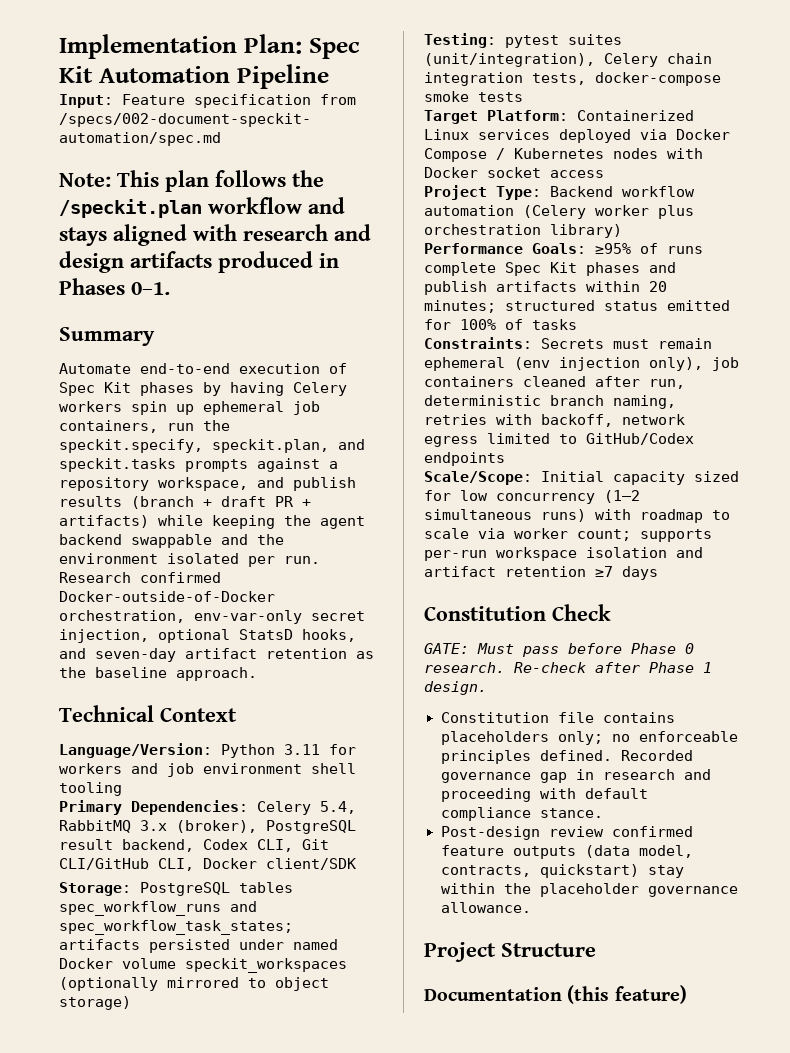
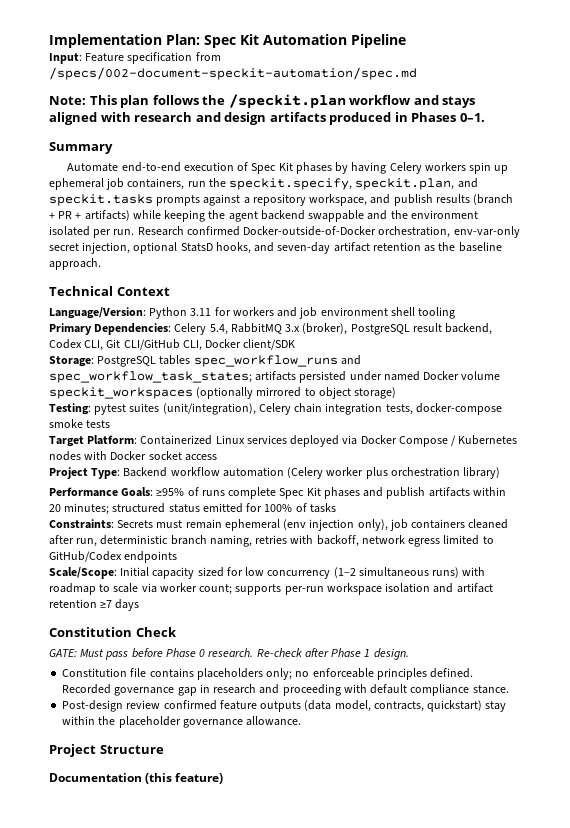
[221,496,266,507] draft -> (55, 215) none

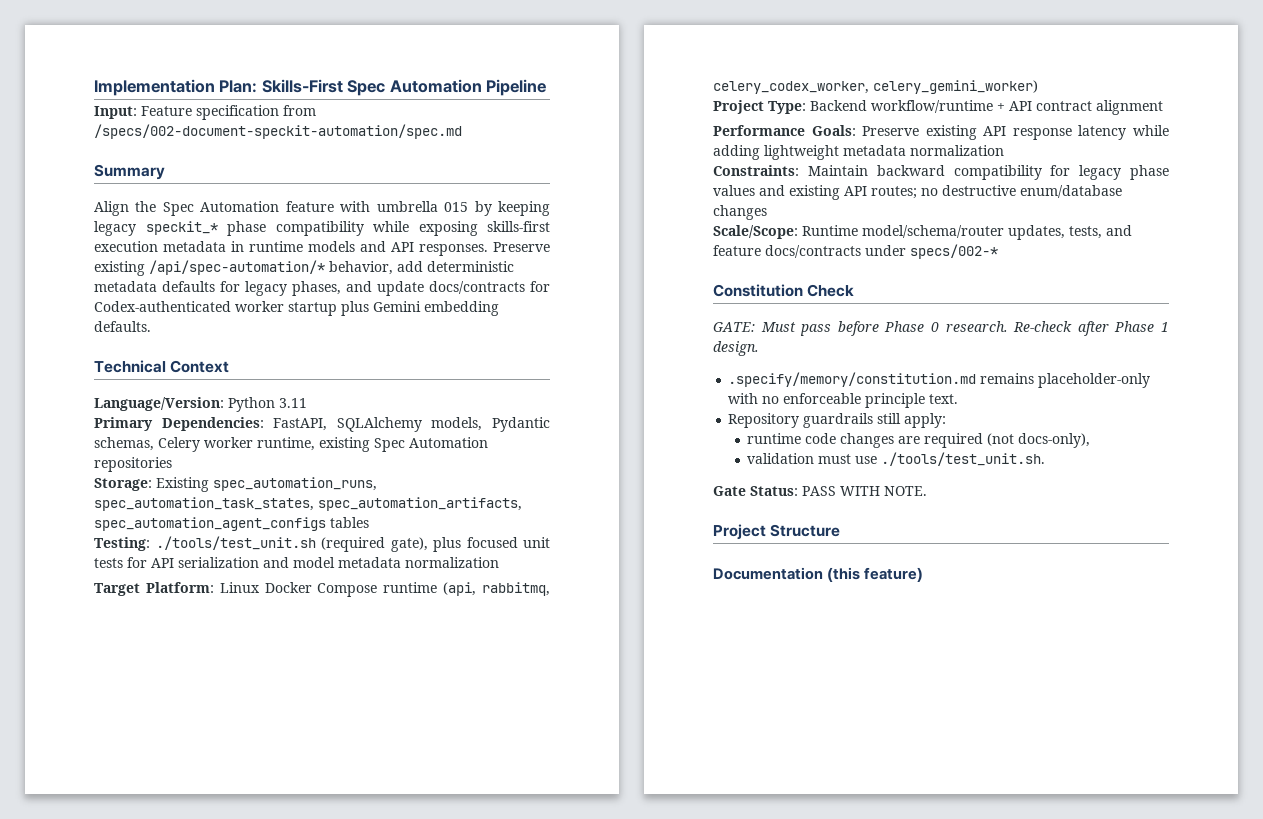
[204,34,259,48] Spec Kit -> [261,79,386,96] Skills-First Spec
[49,94,476,108] [49,112,485,125] [49,142,113,154] [67,162,509,174] [49,178,478,190] [49,194,514,206] [49,210,478,222] [49,226,520,238] [49,242,502,254] [49,258,101,270] Note: This plan follows the /speckit.plan workflow and stays aligned with research and design artifacts produced in Phases 0–1. // Summary // Automate end-to-end execution of Spec Kit phases by having Celery workers spin up ephemeral job containers, run the speckit.specify, speckit.plan, and speckit.tasks prompts against a repository workspace, and publish results (branch + PR + artifacts) while keeping the agent backend swappable and the environment isolated per run. Research confirmed Docker-outside-of-Docker orchestration, env-var-only secret injection, optional StatsD hooks, and seven-day artifact retention as the baseline approach. -> [94,164,165,180] [94,201,550,216] [94,221,550,236] [94,241,550,256] [94,260,514,276] [94,281,550,296] [94,301,499,316] [94,321,151,332] Summary // Align the Spec Automation feature with umbrella 015 by keeping legacy speckit_* phase compatibility while exposing skills-first execution metadata in runtime models and API responses. Preserve existing /api/spec-automation/* behavior, add deterministic metadata defaults for legacy phases, and update docs/contracts for Codex-authenticated worker startup plus Gemini embedding defaults.
[214,307,456,319] [49,323,493,335] [49,339,296,351] [49,355,361,367] [49,371,501,383] [49,387,397,399] [49,403,502,415] [49,419,111,428] [49,435,518,447] [49,451,217,461] [49,467,501,479] [49,487,506,499] [49,503,336,515] [49,519,509,531] [49,535,494,547] [49,551,178,563] [49,567,486,579] [49,583,493,595] [49,599,140,611] for workers and job environment shell tooling // Primary Dependencies: Celery 5.4, RabbitMQ 3.x (broker), PostgreSQL result backend, Codex CLI, Git CLI/GitHub CLI, Docker client/SDK // Storage: PostgreSQL tables spec_workflow_runs and spec_workflow_task_states; artifacts persisted under named Docker volume speckit_workspaces (optionally mirrored to object storage) // Testing: pytest suites (unit/integration), Celery chain integration tests, docker-compose smoke tests // Target Platform: Containerized Linux services deployed via Docker Compose / Kubernetes nodes with Docker socket access // Project Type: Backend workflow automation (Celery worker plus orchestration library) // Performance Goals: ≥95% of runs complete Spec Kit phases and publish artifacts within 20 minutes; structured status emitted for 100% of tasks // Constraints: Secrets must remain ephemeral (env injection only), job containers cleaned after run, deterministic branch naming, retries with backoff, network egress limited to GitHub/Codex endpoints // Scale/Scope: Initial capacity sized for low concurrency (1–2 simultaneous runs) with roadmap to scale via worker count; supports per-run workspace isolation and artifact retention ≥7 days -> [94,417,550,432] [94,437,488,452] [94,457,172,472] [94,477,377,492] [94,497,522,511] [94,517,369,531] [94,536,550,552] [94,557,499,568] [94,582,550,597] [713,80,1038,94] [713,100,1163,115] [713,125,1169,140] [713,145,1004,160] [713,165,1169,180] [713,185,1122,200] [713,205,767,220] [713,225,1132,240] [713,244,998,259] // Primary Dependencies: FastAPI, SQLAlchemy models, Pydantic schemas, Celery worker runtime, existing Spec Automation repositories // Storage: Existing spec_automation_runs, spec_automation_task_states, spec_automation_artifacts, spec_automation_agent_configs tables // Testing: ./tools/test_unit.sh (required gate), plus focused unit tests for API serialization and model metadata normalization // Target Platform: Linux Docker Compose runtime (api, rabbitmq, celery_codex_worker, celery_gemini_worker) // Project Type: Backend workflow/runtime + API contract alignment // Performance Goals: Preserve existing API response latency while adding lightweight metadata normalization // Constraints: Maintain backward compatibility for legacy phase values and existing API routes; no destructive enum/database changes // Scale/Scope: Runtime model/schema/router updates, tests, and feature docs/contracts under specs/002-*
[62,668,474,680] [62,684,509,696] [62,700,507,712] [62,716,302,728] Constitution file contains placeholders only; no enforceable principles defined. Recorded governance gap in research and proceeding with default compliance stance. // Post-design review confirmed feature outputs (data model, contracts, quickstart) stay within the placeholder governance allowance. -> [728,372,1151,388] [728,393,959,408] [728,413,947,428] [747,433,1091,448] [747,452,1046,466] [713,486,927,496] .specify/memory/constitution.md remains placeholder-only with no enforceable principle text. // Repository guardrails still apply: // runtime code changes are required (not docs-only), // validation must use ./tools/test_unit.sh. // Gate Status: PASS WITH NOTE.

